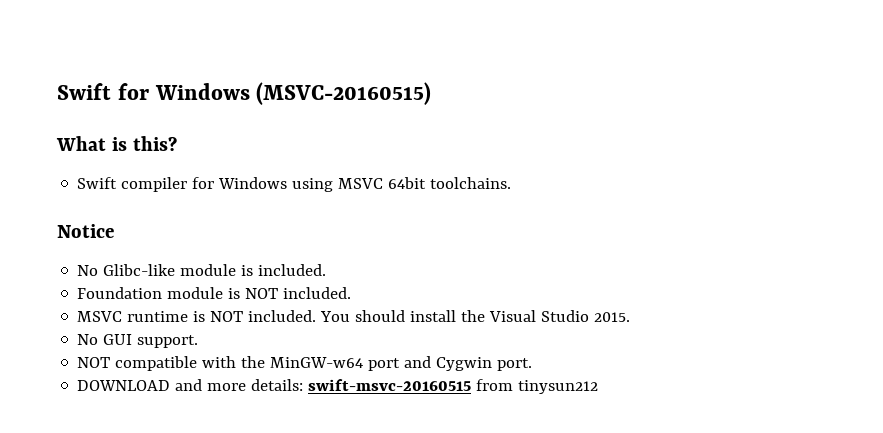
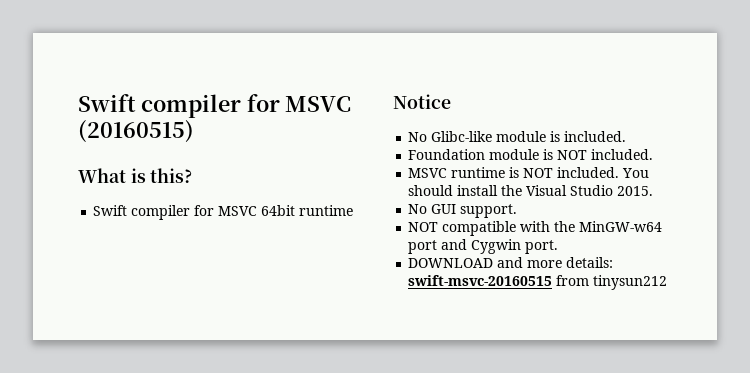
[57,82,432,105] Swift for Windows (MSVC-20160515) -> [78,94,352,118] [78,120,194,143] Swift compiler for MSVC (20160515)
[218,177,334,192] Windows using -> (215, 210) none
[430,177,512,189] toolchains. -> [299,205,354,216] runtime

